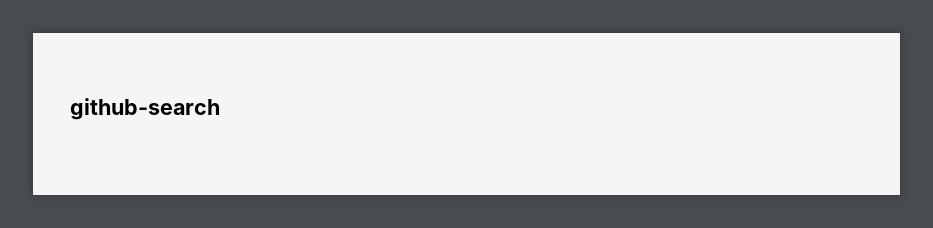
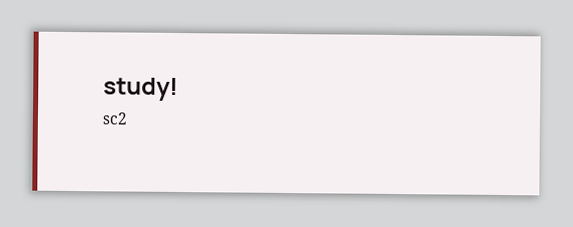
[70,98,220,120] github-search -> [103,77,179,101] [102,112,128,125] study! // sc2

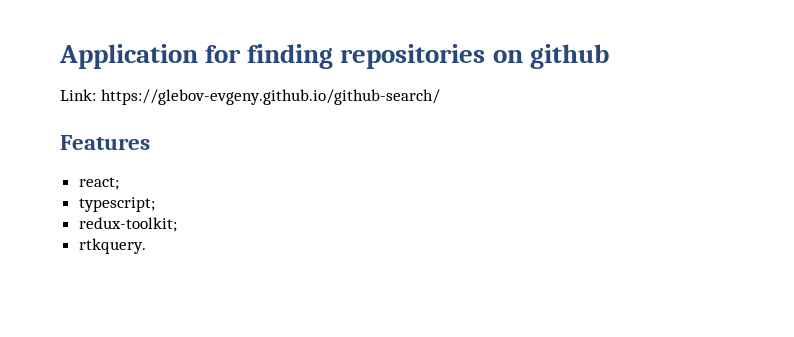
[103,77,179,101] [102,112,128,125] study! // sc2 -> [59,44,609,69] [60,89,440,105] [60,135,150,150] [78,177,119,190] [78,197,155,212] [78,217,177,232] [78,238,146,254] Application for finding repositories on github // Link: https://glebov-evgeny.github.io/github-search/ // Features // react; // typescript; // redux-toolkit; // rtkquery.

